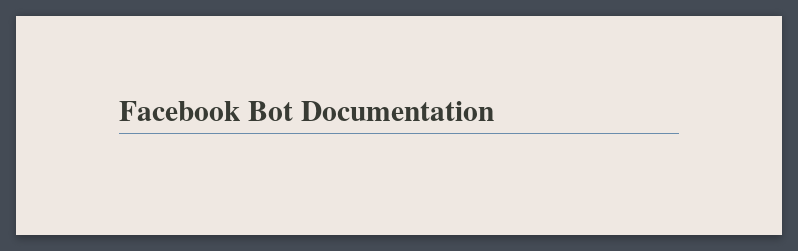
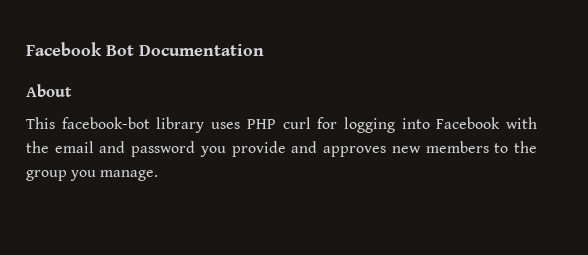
(494, 111) none -> [26,84,72,97] [26,117,537,133] [26,141,538,157] [26,170,159,181] // About // This facebook-bot library uses PHP curl for logging into Facebook with the email and password you provide and approves new members to the group you manage.

